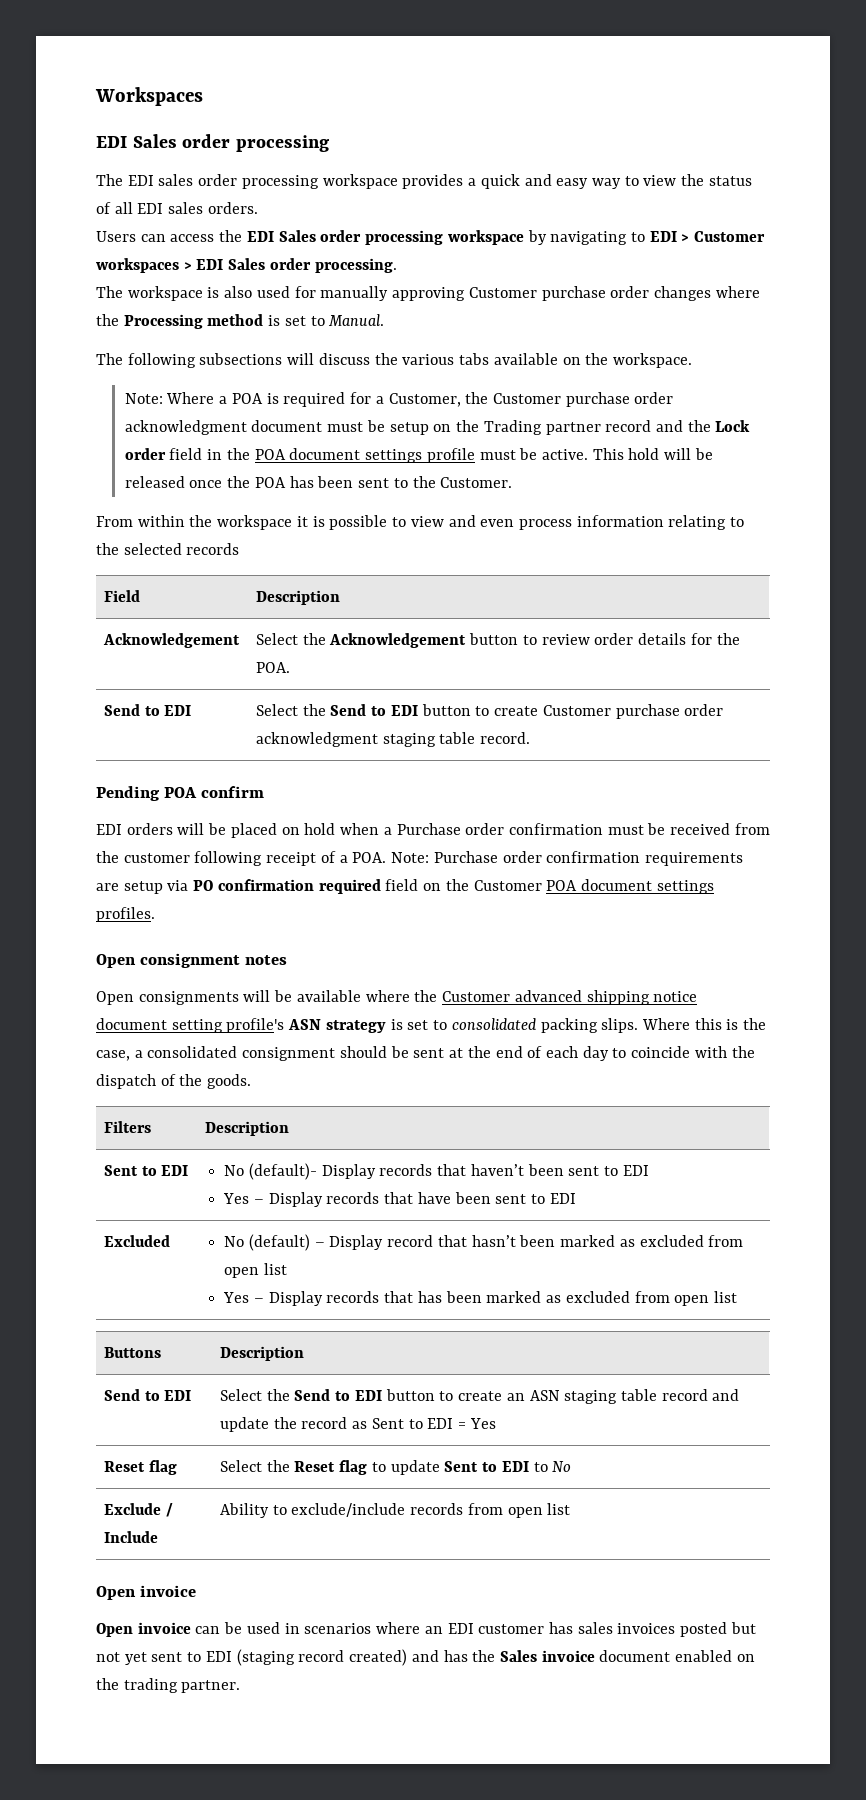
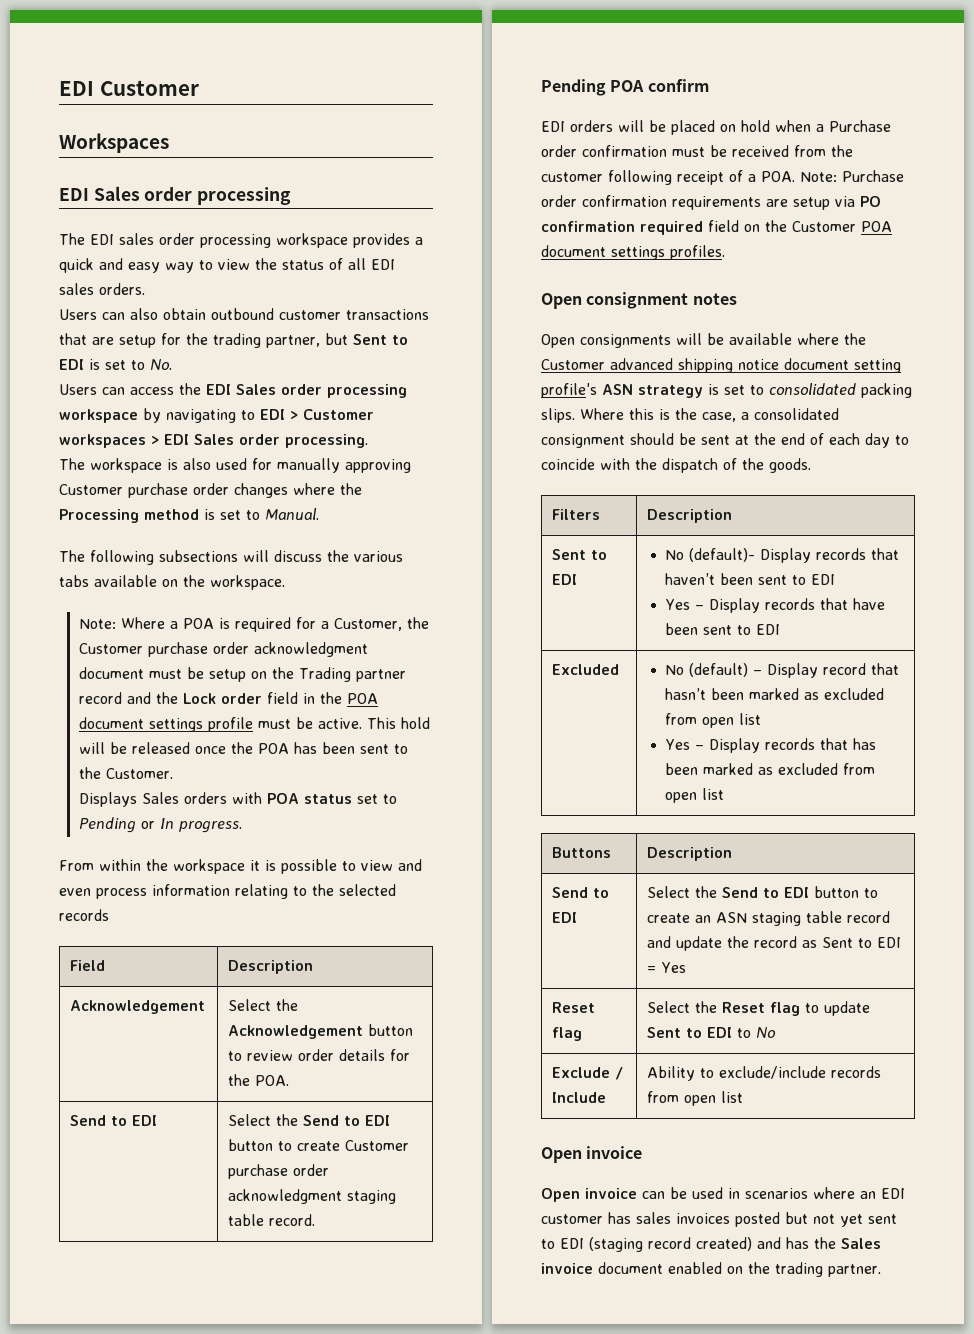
(95, 96) none -> [59,80,199,96] EDI Customer //
(258, 208) none -> [59,308,429,320] [59,333,408,348] [59,359,172,370] // Users can also obtain outbound customer transactions that are setup for the trading partner, but Sent to EDI is set to No.
(513, 482) none -> [78,792,397,807] [78,817,242,833] // Displays Sales orders with POA status set to Pending or In progress.

